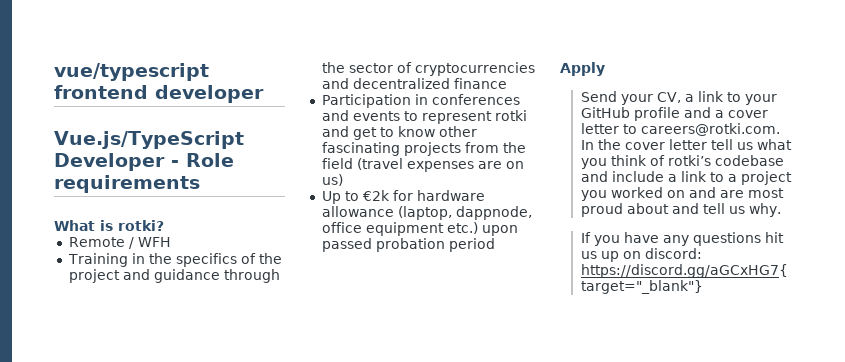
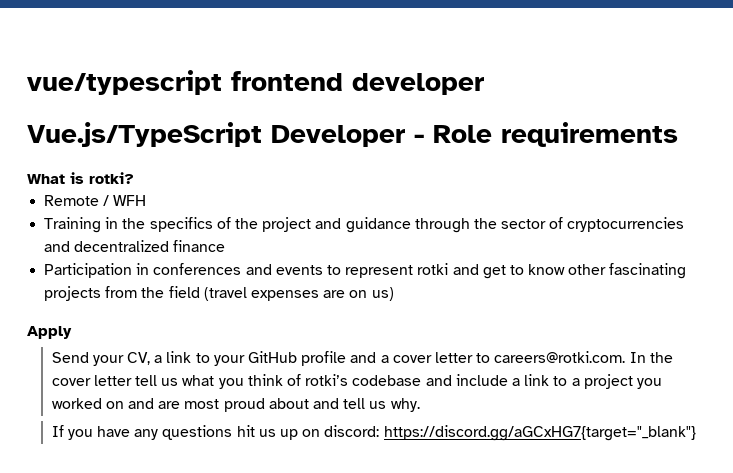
[321,190,485,204] [321,206,532,220] [321,222,518,236] [321,238,495,252] // Up to €2k for hardware allowance (laptop, dappnode, office equipment etc.) upon passed probation period -> (394, 294) none

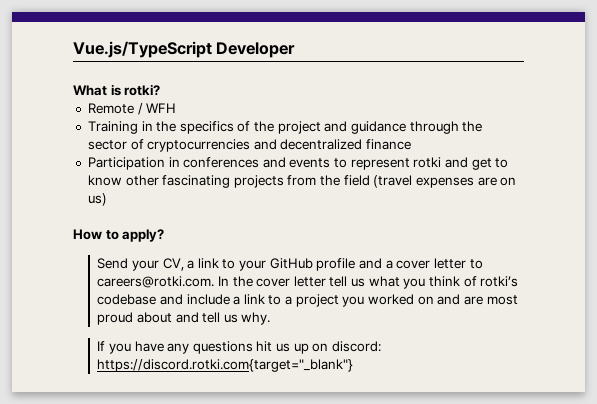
[27,70,484,95] vue/typescript frontend developer // -> (73, 49) none
[414,122,678,147] - Role requirements -> (296, 50) none
[27,326,72,339] Apply -> [73,229,165,242] How to apply?
[383,425,696,441] https://discord.gg/aGCxHG7{target="_blank"} -> [97,359,354,372] https://discord.rotki.com{target="_blank"}

